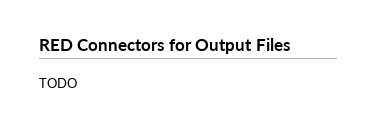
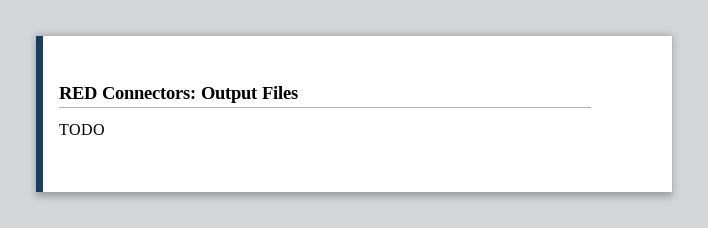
[77,39,192,51] Connectors for -> [102,87,196,99] Connectors:

